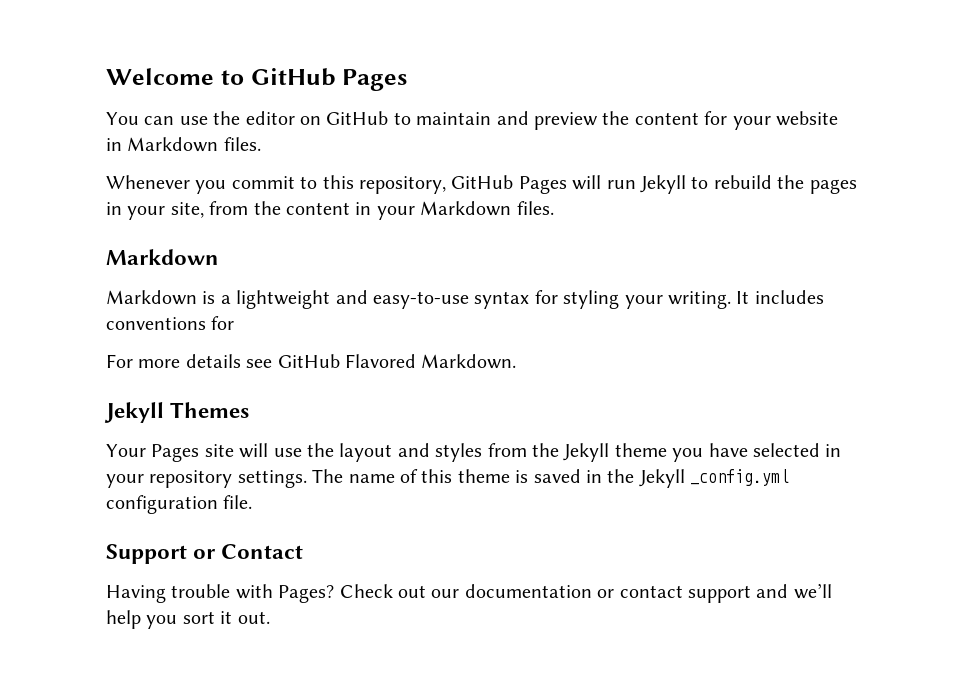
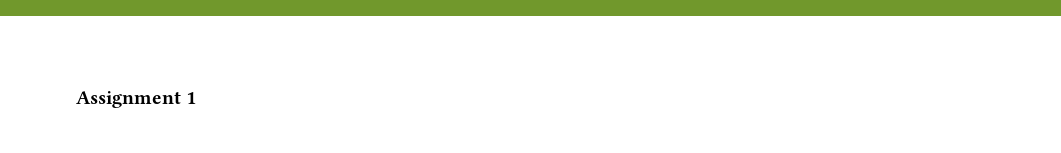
[106,68,408,91] [106,111,838,130] [106,137,261,152] [106,175,857,194] [106,201,554,220] [106,249,219,265] [106,290,824,309] [106,316,235,330] [106,354,517,369] [104,402,250,423] [106,443,842,462] [106,469,790,488] [106,495,253,514] [106,544,304,564] [106,583,832,603] [106,610,270,629] Welcome to GitHub Pages // You can use the editor on GitHub to maintain and preview the content for your website in Markdown files. // Whenever you commit to this repository, GitHub Pages will run Jekyll to rebuild the pages in your site, from the content in your Markdown files. // Markdown // Markdown is a lightweight and easy-to-use syntax for styling your writing. It includes conventions for // For more details see GitHub Flavored Markdown. // Jekyll Themes // Your Pages site will use the layout and styles from the Jekyll theme you have selected in your repository settings. The name of this theme is saved in the Jekyll _config.yml configuration file. // Support or Contact // Having trouble with Pages? Check out our documentation or contact support and we’ll help you sort it out. -> [76,91,197,108] Assignment 1

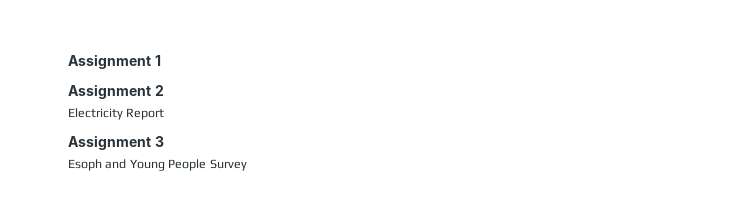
(197, 98) none -> [68,84,164,99] [68,108,165,120] [68,135,164,150] [68,159,247,171] // Assignment 2 // Electricity Report // Assignment 3 // Esoph and Young People Survey

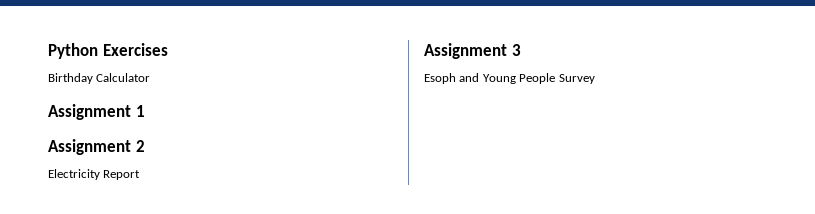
(68, 61) none -> [48,43,168,59] [48,73,151,84] Python Exercises // Birthday Calculator //

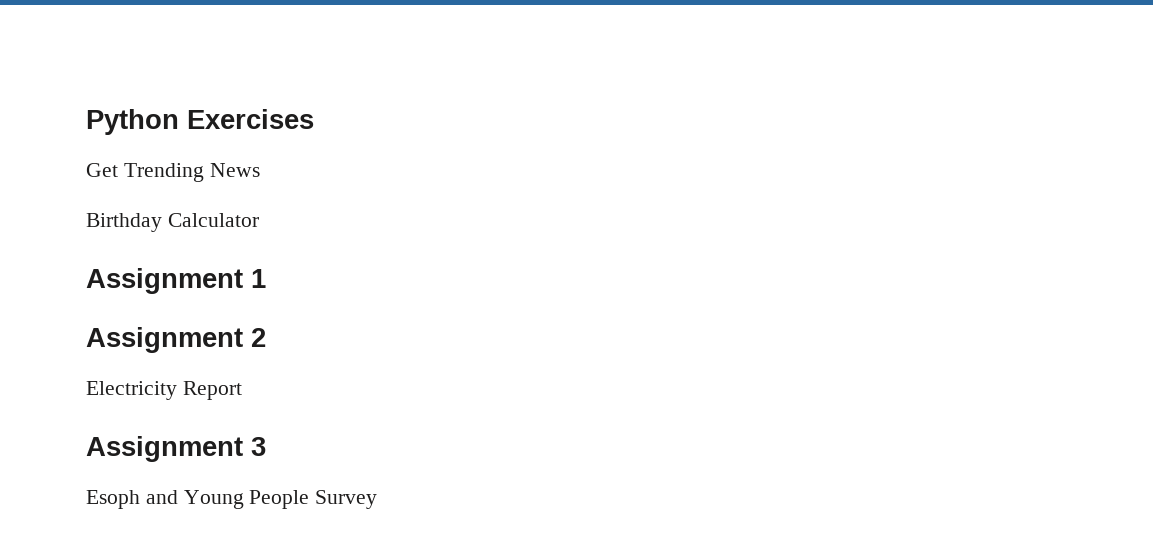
(168, 49) none -> [86,163,260,182] // Get Trending News

